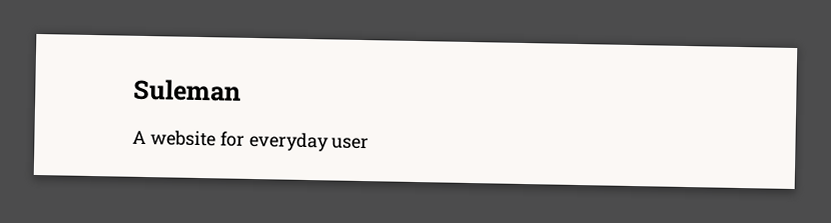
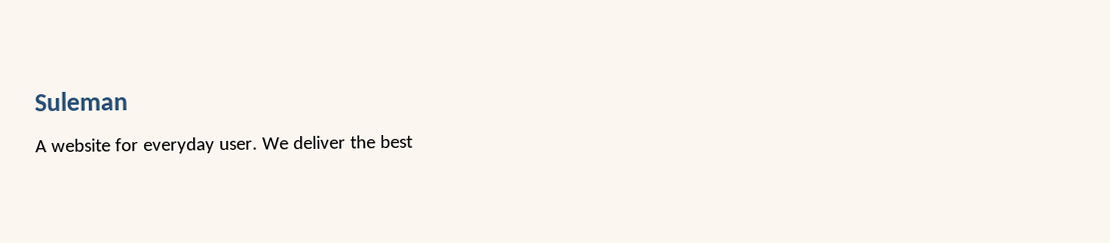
[331,137,370,150] user -> [218,134,414,151] user. We deliver the best

